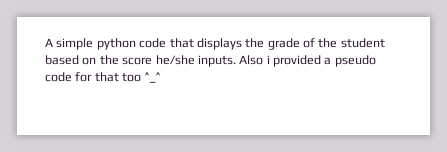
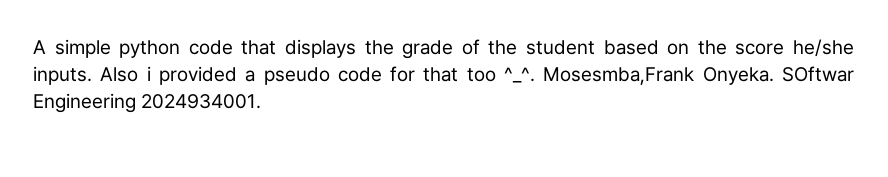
[144,72,160,83] ^_^ -> [504,66,854,85] [33,93,262,113] ^_^. Mosesmba,Frank Onyeka. SOftwar Engineering 2024934001.

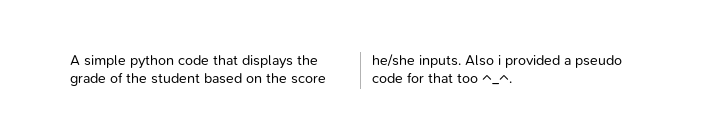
[543,66,854,85] [33,93,262,113] Mosesmba,Frank Onyeka. SOftwar Engineering 2024934001. -> (512, 80) none

